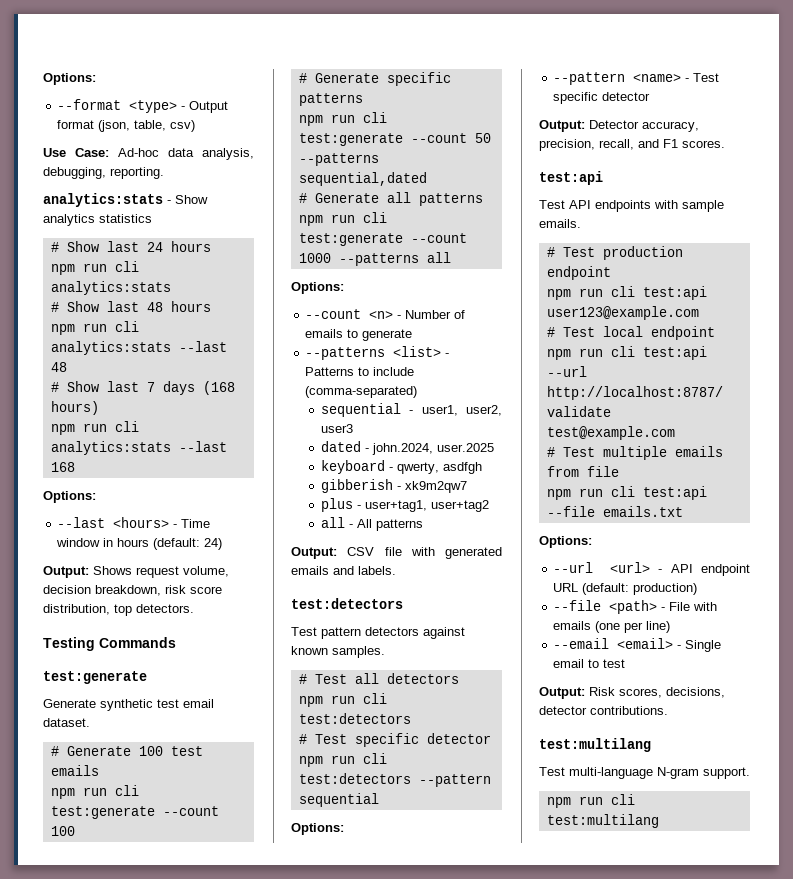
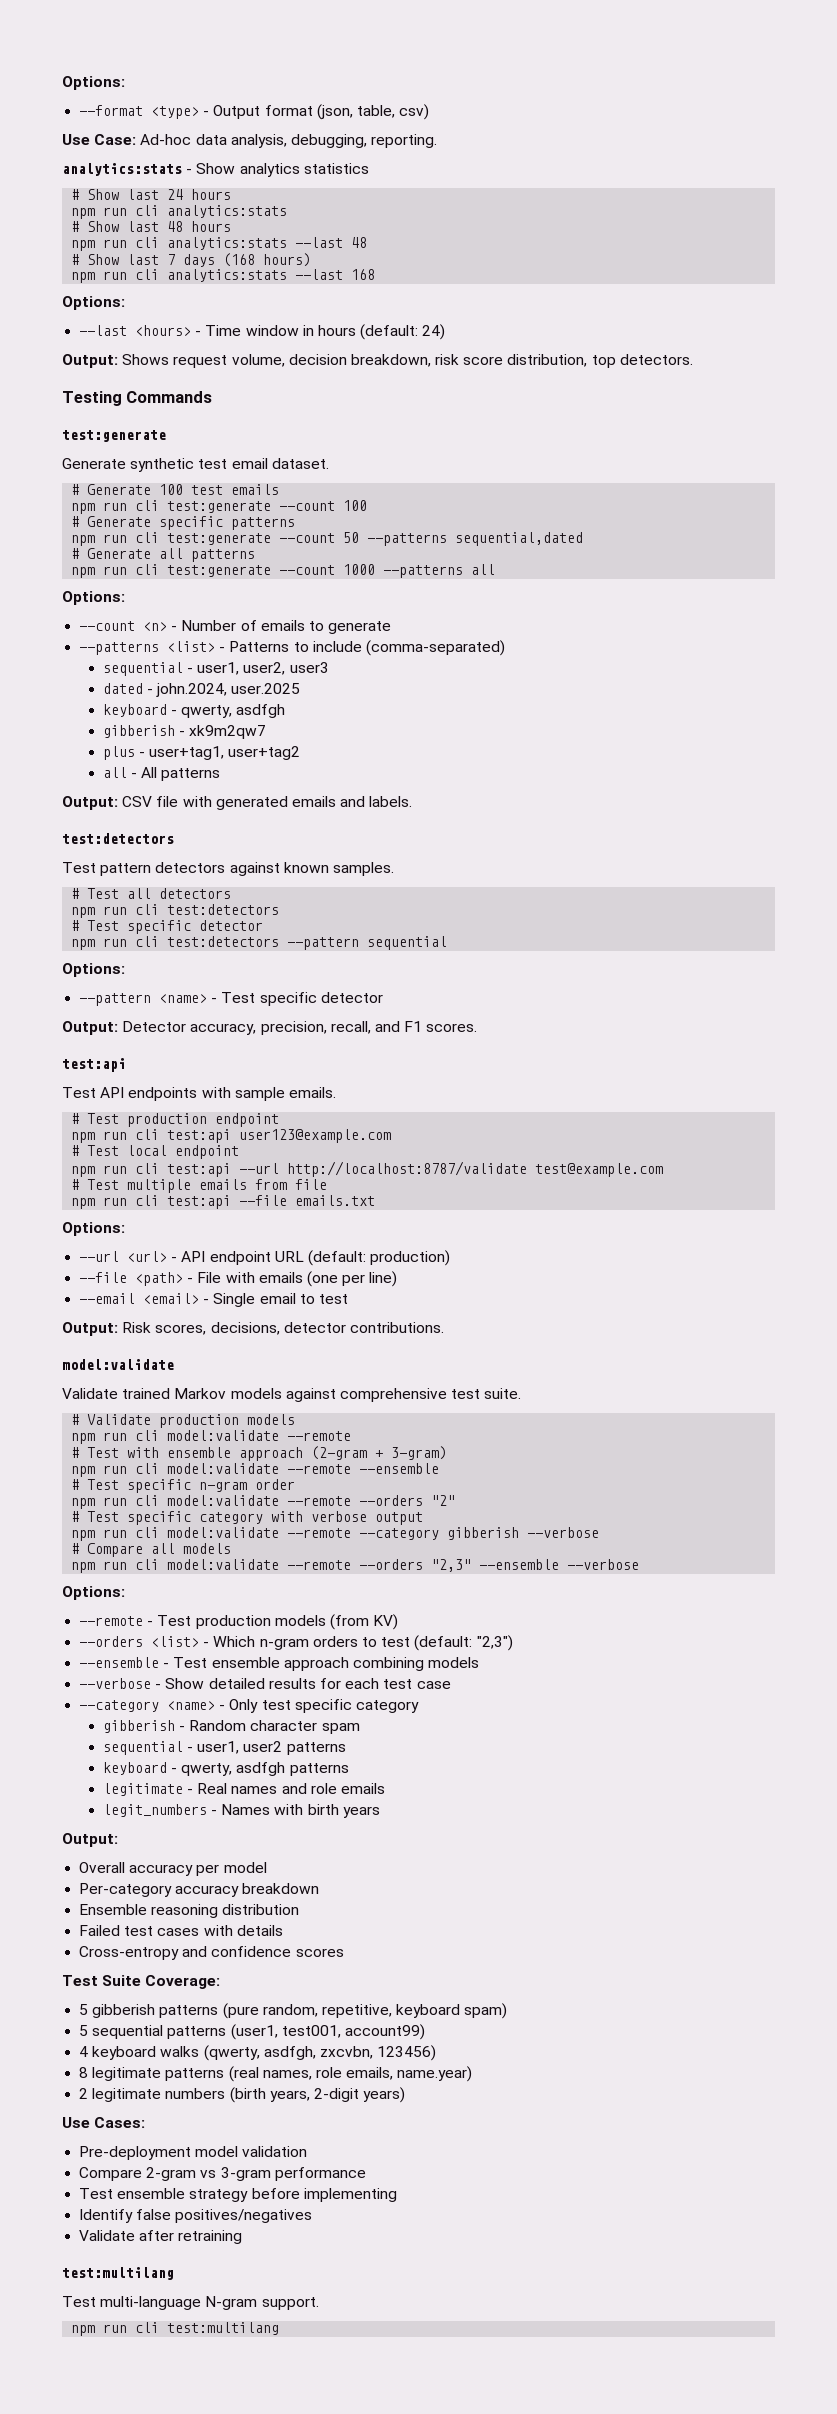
(668, 710) none -> [62,1359,174,1370] [62,1388,522,1402] [71,1414,296,1428] [71,1430,352,1444] [71,1446,448,1461] [71,1463,440,1477] [71,1479,296,1493] [71,1495,456,1509] [71,1511,424,1525] [71,1527,600,1541] [71,1543,232,1557] [71,1559,640,1573] [62,1586,125,1600] [79,1614,399,1630] [79,1635,513,1651] [79,1657,480,1671] [79,1678,451,1689] [79,1699,419,1713] [102,1720,360,1734] [102,1741,346,1755] [102,1762,349,1776] [102,1783,386,1796] [102,1804,380,1818] [62,1833,118,1847] [79,1862,267,1876] [79,1883,320,1897] [79,1904,300,1918] [79,1925,283,1936] [79,1946,344,1960] [62,1975,221,1989] [79,2003,508,2019] [79,2024,425,2040] [79,2045,437,2061] [79,2066,473,2082] [79,2087,406,2103] [62,2117,146,2128] [79,2146,308,2160] [79,2167,366,2181] [79,2188,397,2202] [79,2209,313,2223] [79,2230,243,2244] // model:validate // Validate trained Markov models against comprehensive test suite. // # Validate production models // npm run cli model:validate --remote // # Test with ensemble approach (2-gram + 3-gram) // npm run cli model:validate --remote --ensemble // # Test specific n-gram order // npm run cli model:validate --remote --orders "2" // # Test specific category with verbose output // npm run cli model:validate --remote --category gibberish --verbose // # Compare all models // npm run cli model:validate --remote --orders "2,3" --ensemble --verbose // Options: // --remote - Test production models (from KV) // --orders <list> - Which n-gram orders to test (default: "2,3") // --ensemble - Test ensemble approach combining models // --verbose - Show detailed results for each test case // --category <name> - Only test specific category // gibberish - Random character spam // sequential - user1, user2 patterns // keyboard - qwerty, asdfgh patterns // legitimate - Real names and role emails // legit_numbers - Names with birth years // Output: // Overall accuracy per model // Per-category accuracy breakdown // Ensemble reasoning distribution // Failed test cases with details // Cross-entropy and confidence scores // Test Suite Coverage: // 5 gibberish patterns (pure random, repetitive, keyboard spam) // 5 sequential patterns (user1, test001, account99) // 4 keyboard walks (qwerty, asdfgh, zxcvbn, 123456) // 8 legitimate patterns (real names, role emails, name.year) // 2 legitimate numbers (birth years, 2-digit years) // Use Cases: // Pre-deployment model validation // Compare 2-gram vs 3-gram performance // Test ensemble strategy before implementing // Identify false positives/negatives // Validate after retraining

